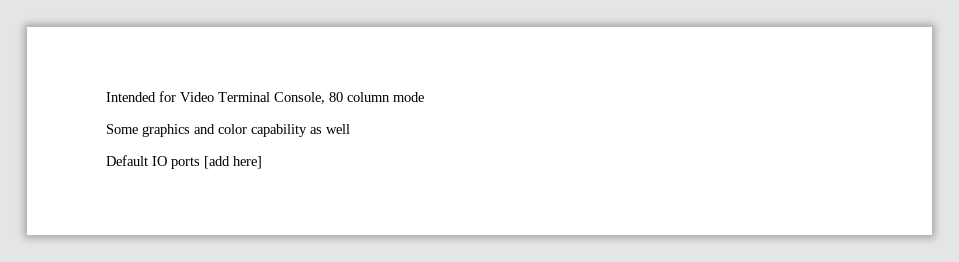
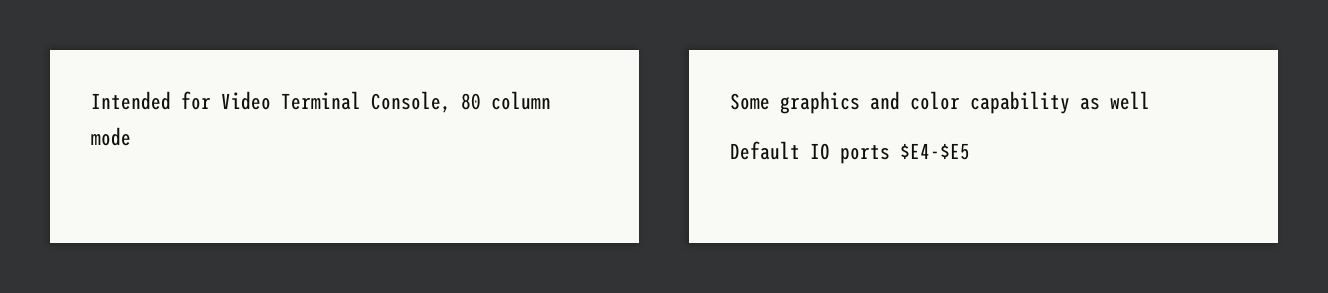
[204,156,262,169] [add here] -> [900,143,970,160] $E4-$E5

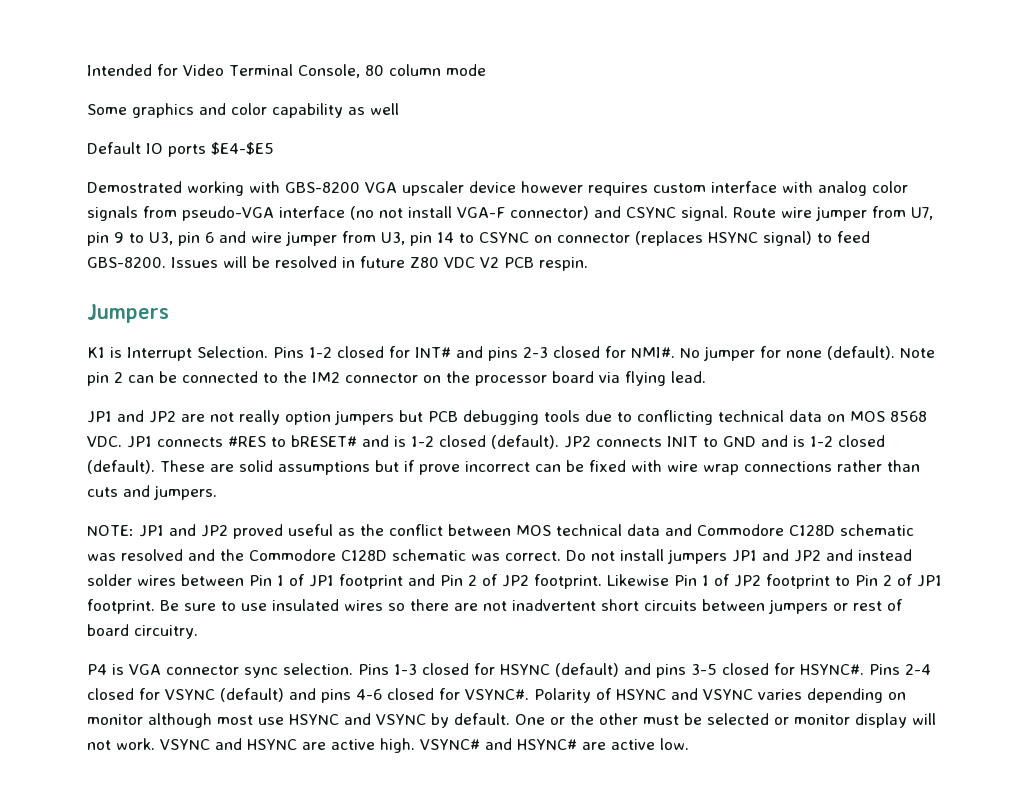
(970, 151) none -> [87,181,908,196] [87,206,933,221] [87,231,870,246] [87,256,588,271] [87,304,169,323] [87,346,935,361] [87,371,706,386] [87,410,927,425] [87,435,885,449] [87,460,920,475] [87,485,217,500] [87,524,914,539] [87,549,912,564] [87,574,942,589] [87,599,903,614] [87,624,198,639] [87,663,931,678] [87,688,906,703] [87,713,936,728] [87,738,689,753] // Demostrated working with GBS-8200 VGA upscaler device however requires custom interface with analog color signals from pseudo-VGA interface (no not install VGA-F connector) and CSYNC signal. Route wire jumper from U7, pin 9 to U3, pin 6 and wire jumper from U3, pin 14 to CSYNC on connector (replaces HSYNC signal) to feed GBS-8200. Issues will be resolved in future Z80 VDC V2 PCB respin. // Jumpers // K1 is Interrupt Selection. Pins 1-2 closed for INT# and pins 2-3 closed for NMI#. No jumper for none (default). Note pin 2 can be connected to the IM2 connector on the processor board via flying lead. // JP1 and JP2 are not really option jumpers but PCB debugging tools due to conflicting technical data on MOS 8568 VDC. JP1 connects #RES to bRESET# and is 1-2 closed (default). JP2 connects INIT to GND and is 1-2 closed (default). These are solid assumptions but if prove incorrect can be fixed with wire wrap connections rather than cuts and jumpers. // NOTE: JP1 and JP2 proved useful as the conflict between MOS technical data and Commodore C128D schematic was resolved and the Commodore C128D schematic was correct. Do not install jumpers JP1 and JP2 and instead solder wires between Pin 1 of JP1 footprint and Pin 2 of JP2 footprint. Likewise Pin 1 of JP2 footprint to Pin 2 of JP1 footprint. Be sure to use insulated wires so there are not inadvertent short circuits between jumpers or rest of board circuitry. // P4 is VGA connector sync selection. Pins 1-3 closed for HSYNC (default) and pins 3-5 closed for HSYNC#. Pins 2-4 closed for VSYNC (default) and pins 4-6 closed for VSYNC#. Polarity of HSYNC and VSYNC varies depending on monitor although most use HSYNC and VSYNC by default. One or the other must be selected or monitor display will not work. VSYNC and HSYNC are active high. VSYNC# and HSYNC# are active low.

